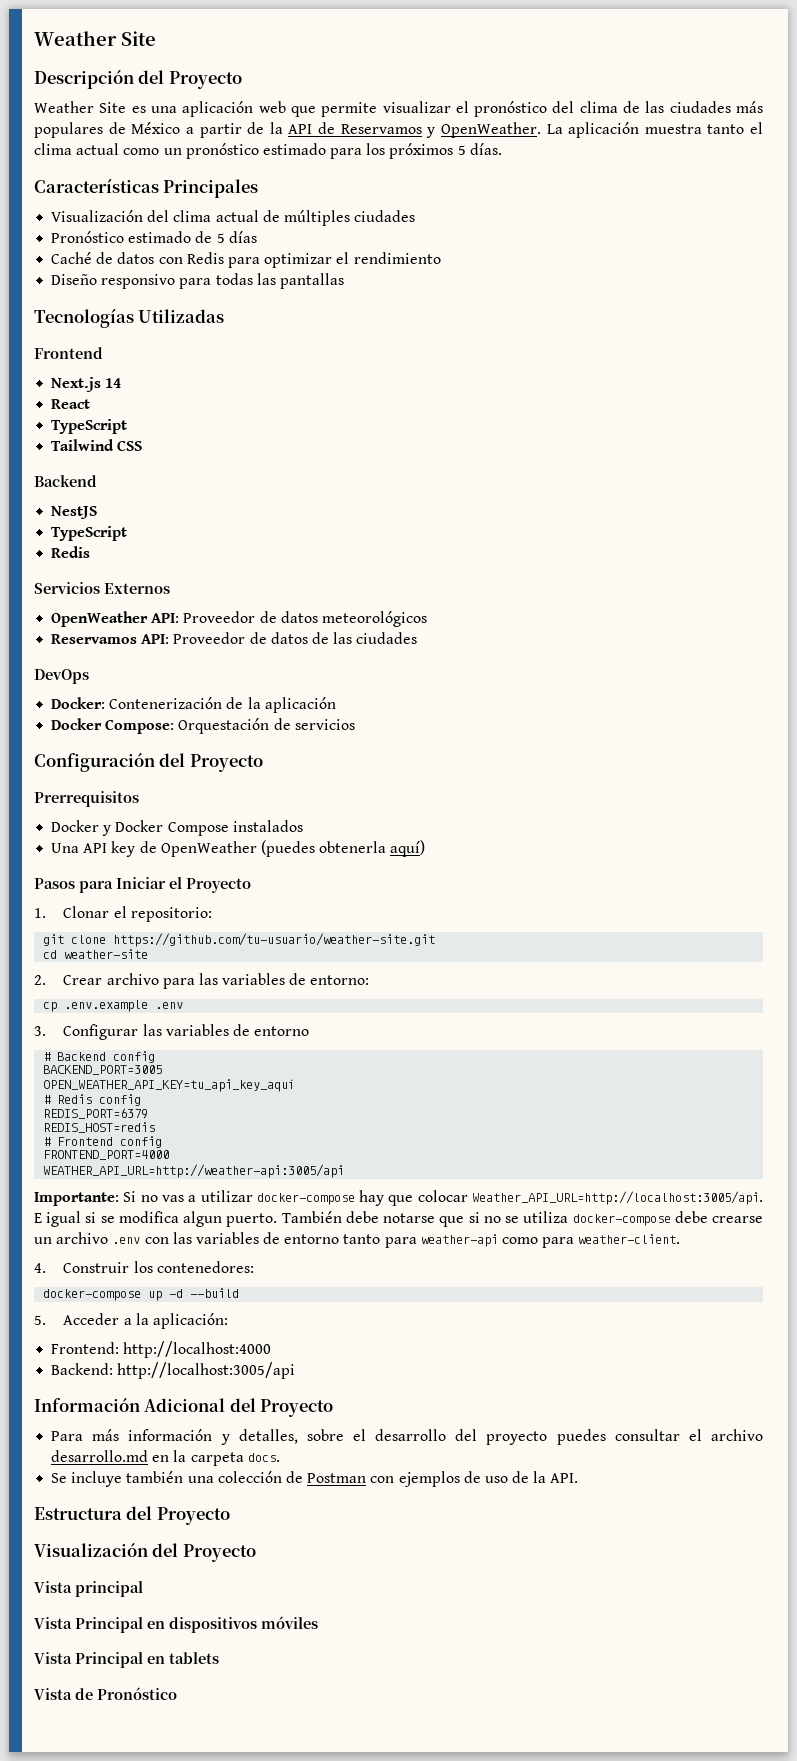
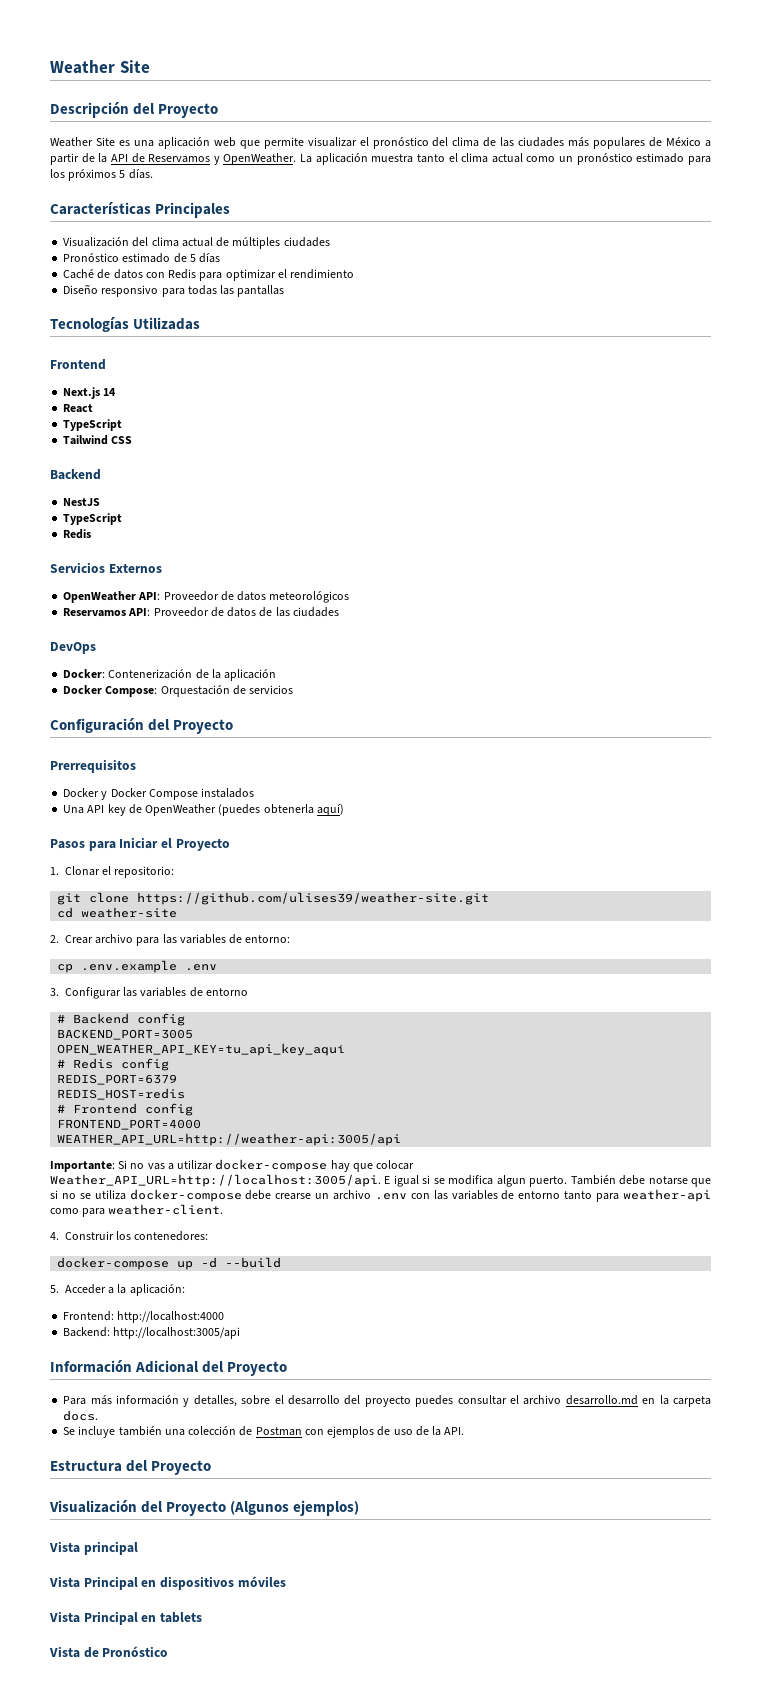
[113,933,436,947] https://github.com/tu-usuario/weather-site.git -> [137,892,490,905] https://github.com/ulises39/weather-site.git
(256, 1553) none -> [230,1500,360,1516] (Algunos ejemplos)

